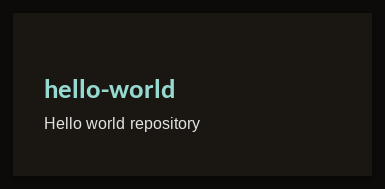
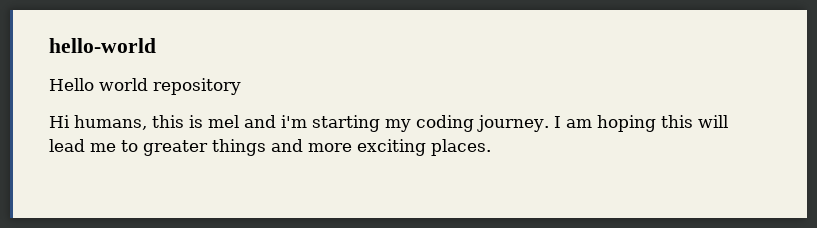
(200, 124) none -> [49,115,728,132] [49,139,491,156] // Hi humans, this is mel and i'm starting my coding journey. I am hoping this will lead me to greater things and more exciting places.

